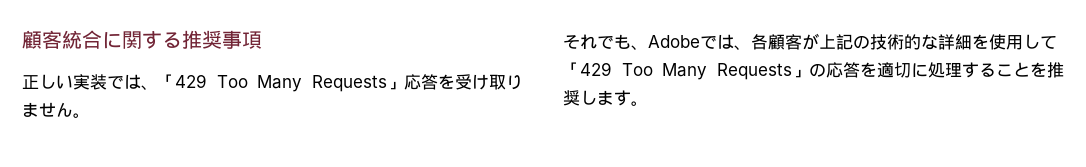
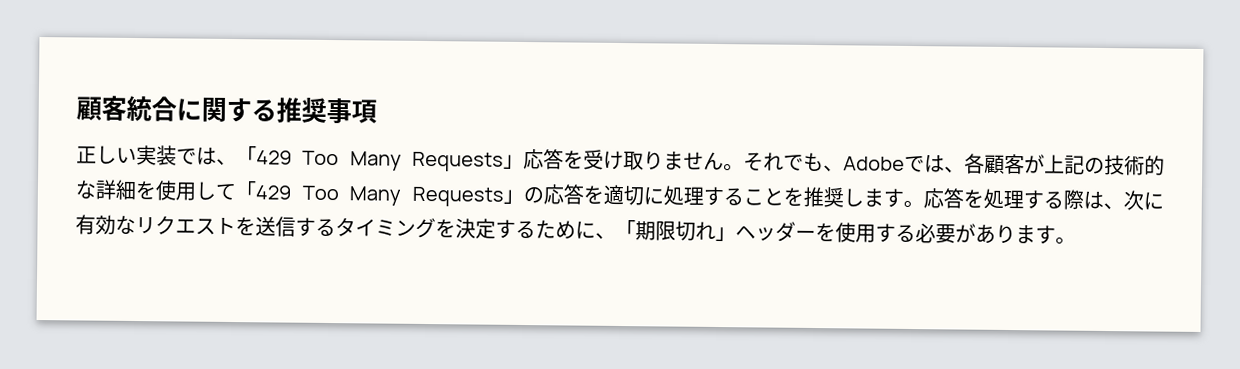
(90, 115) // -> (744, 167) none
(648, 103) none -> [922,188,1164,211] [75,214,1076,245] 応答を処理する際は、次に有効なリクエストを送信するタイミングを決定するために、「期限切れ」ヘッダーを使用する必要があります。

